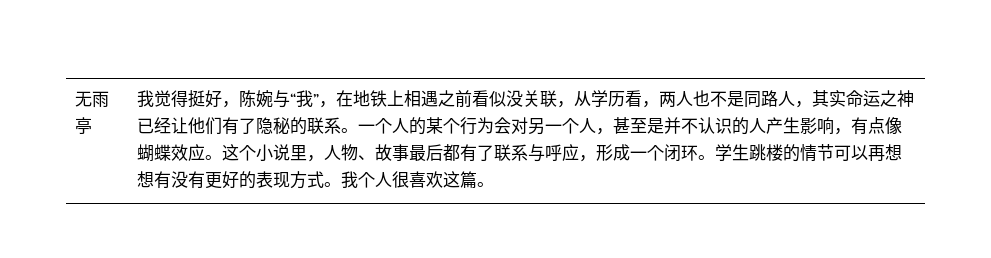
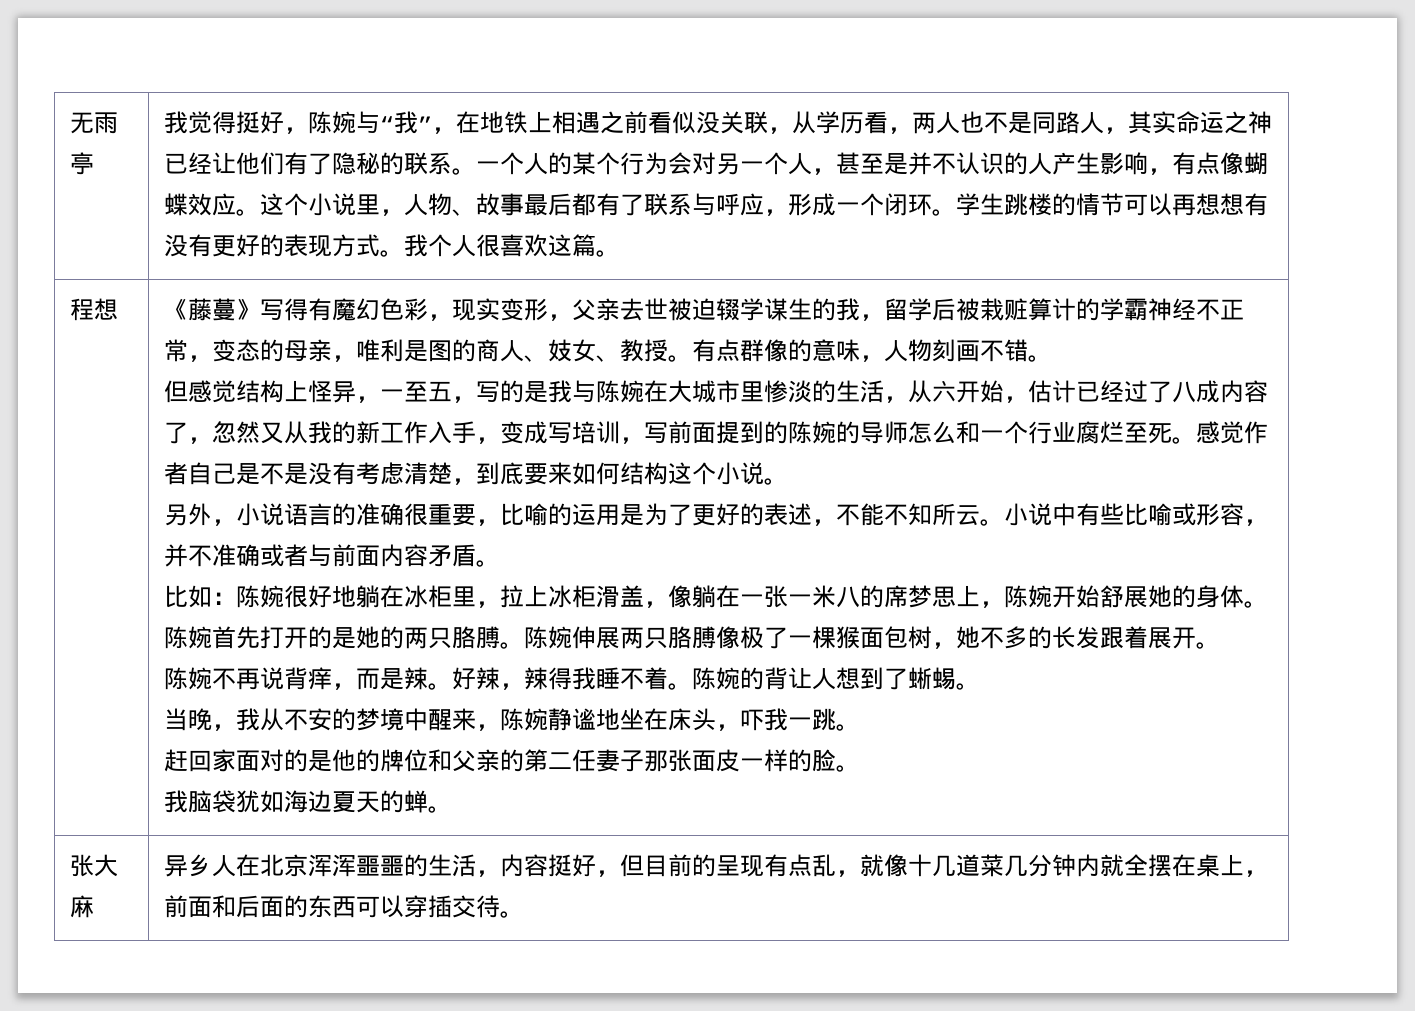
(495, 184) none -> [70,298,119,321] [164,298,1245,321] [164,339,1053,362] [164,380,1269,403] [164,421,1269,444] [164,462,789,485] [164,503,1269,526] [164,544,501,567] [164,585,1269,608] [164,626,1221,649] [164,667,981,690] [164,708,861,731] [164,749,861,772] [164,790,453,813] [70,854,119,877] [70,895,95,918] [164,854,1269,877] [164,895,525,918] // 程想 | 《藤蔓》写得有魔幻色彩，现实变形，父亲去世被迫辍学谋生的我，留学后被栽赃算计的学霸神经不正常，变态的母亲，唯利是图的商人、妓女、教授。有点群像的意味，人物刻画不错。 // 但感觉结构上怪异，一至五，写的是我与陈婉在大城市里惨淡的生活，从六开始，估计已经过了八成内容了，忽然又从我的新工作入手，变成写培训，写前面提到的陈婉的导师怎么和一个行业腐烂至死。感觉作者自己是不是没有考虑清楚，到底要来如何结构这个小说。 // 另外，小说语言的准确很重要，比喻的运用是为了更好的表述，不能不知所云。小说中有些比喻或形容，并不准确或者与前面内容矛盾。 // 比如：陈婉很好地躺在冰柜里，拉上冰柜滑盖，像躺在一张一米八的席梦思上，陈婉开始舒展她的身体。陈婉首先打开的是她的两只胳膊。陈婉伸展两只胳膊像极了一棵猴面包树，她不多的长发跟着展开。 // 陈婉不再说背痒，而是辣。好辣，辣得我睡不着。陈婉的背让人想到了蜥蜴。 // 当晚，我从不安的梦境中醒来，陈婉静谧地坐在床头，吓我一跳。 // 赶回家面对的是他的牌位和父亲的第二任妻子那张面皮一样的脸。 // 我脑袋犹如海边夏天的蝉。 // 张大麻 | 异乡人在北京浑浑噩噩的生活，内容挺好，但目前的呈现有点乱，就像十几道菜几分钟内就全摆在桌上，前面和后面的东西可以穿插交待。

